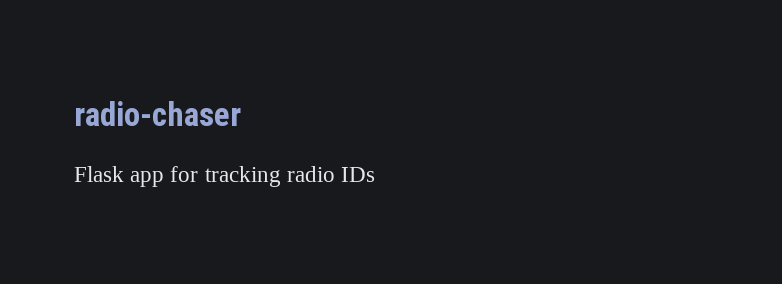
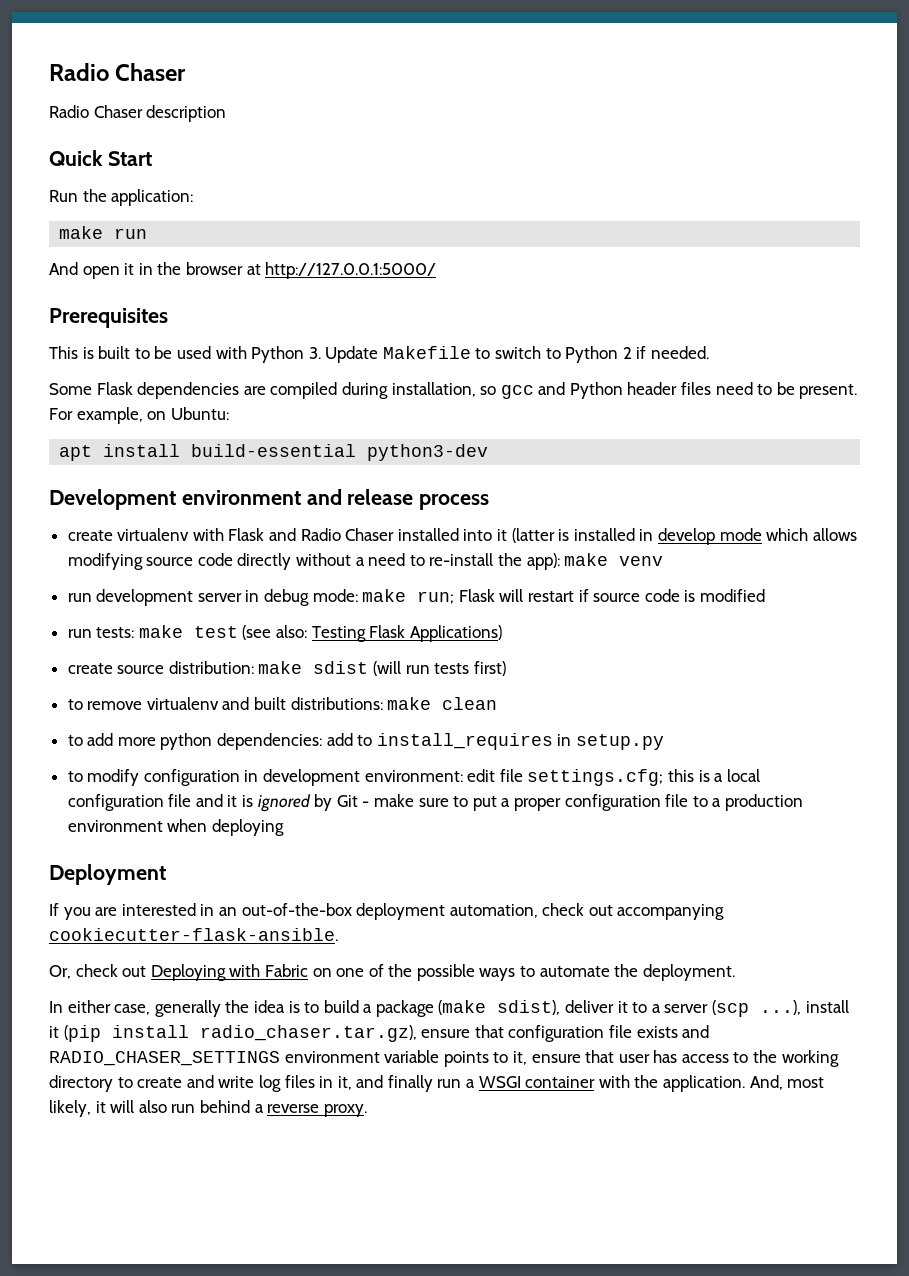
[74,101,241,126] [74,166,376,187] radio-chaser // Flask app for tracking radio IDs -> [49,63,187,81] [49,105,227,122] [49,150,152,166] [49,189,194,206] [59,226,148,239] [49,262,437,279] [49,308,168,328] [49,346,710,363] [49,382,858,399] [49,407,229,424] [59,444,489,461] [49,489,490,510] [67,528,857,545] [67,553,664,570] [67,589,765,606] [67,625,502,642] [67,661,506,676] [67,697,498,710] [67,733,665,750] [67,769,760,786] [67,794,803,812] [67,819,284,836] [49,864,166,885] [49,903,725,920] [49,928,338,941] [49,964,735,981] [49,1000,849,1017] [49,1025,710,1042] [49,1050,839,1067] [49,1075,825,1092] [49,1100,367,1117] Radio Chaser // Radio Chaser description // Quick Start // Run the application: // make run // And open it in the browser at http://127.0.0.1:5000/ // Prerequisites // This is built to be used with Python 3. Update Makefile to switch to Python 2 if needed. // Some Flask dependencies are compiled during installation, so gcc and Python header files need to be present. For example, on Ubuntu: // apt install build-essential python3-dev // Development environment and release process // create virtualenv with Flask and Radio Chaser installed into it (latter is installed in develop mode which allows modifying source code directly without a need to re-install the app): make venv // run development server in debug mode: make run; Flask will restart if source code is modified // run tests: make test (see also: Testing Flask Applications) // create source distribution: make sdist (will run tests first) // to remove virtualenv and built distributions: make clean // to add more python dependencies: add to install_requires in setup.py // to modify configuration in development environment: edit file settings.cfg; this is a local configuration file and it is ignored by Git - make sure to put a proper configuration file to a production environment when deploying // Deployment // If you are interested in an out-of-the-box deployment automation, check out accompanying cookiecutter-flask-ansible. // Or, check out Deploying with Fabric on one of the possible ways to automate the deployment. // In either case, generally the idea is to build a package (make sdist), deliver it to a server (scp ...), install it (pip install radio_chaser.tar.gz), ensure that configuration file exists and RADIO_CHASER_SETTINGS environment variable points to it, ensure that user has access to the working directory to create and write log files in it, and finally run a WSGI container with the application. And, most likely, it will also run behind a reverse proxy.

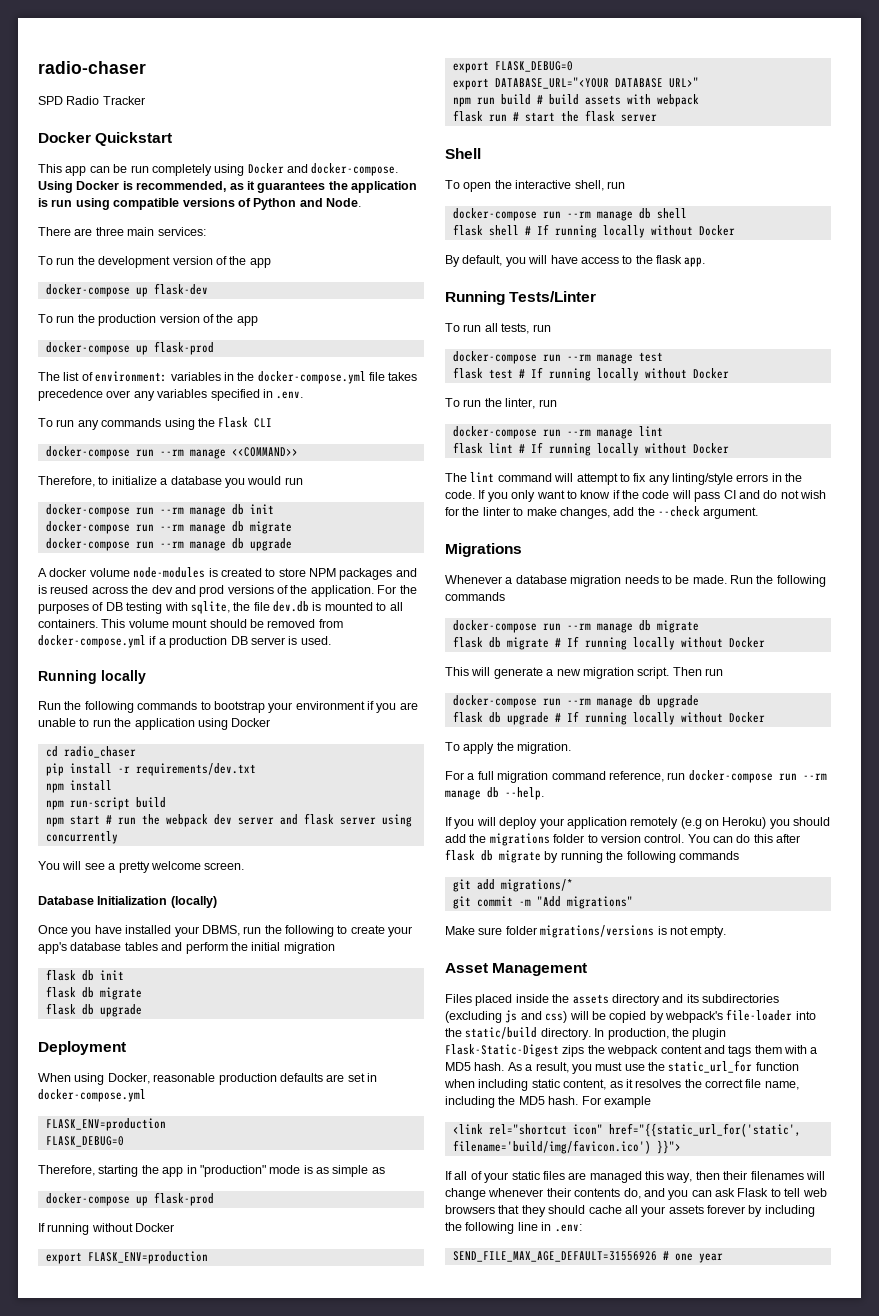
[49,63,187,81] [49,105,227,122] [49,150,152,166] [49,189,194,206] [59,226,148,239] [49,262,437,279] [49,308,168,328] [49,346,710,363] [49,382,858,399] [49,407,229,424] [59,444,489,461] [49,489,490,510] [67,528,857,545] [67,553,664,570] [67,589,765,606] [67,625,502,642] [67,661,506,676] [67,697,498,710] [67,733,665,750] [67,769,760,786] [67,794,803,812] [67,819,284,836] [49,864,166,885] [49,903,725,920] [49,928,338,941] [49,964,735,981] [49,1000,849,1017] [49,1025,710,1042] [49,1050,839,1067] [49,1075,825,1092] [49,1100,367,1117] Radio Chaser // Radio Chaser description // Quick Start // Run the application: // make run // And open it in the browser at http://127.0.0.1:5000/ // Prerequisites // This is built to be used with Python 3. Update Makefile to switch to Python 2 if needed. // Some Flask dependencies are compiled during installation, so gcc and Python header files need to be present. For example, on Ubuntu: // apt install build-essential python3-dev // Development environment and release process // create virtualenv with Flask and Radio Chaser installed into it (latter is installed in develop mode which allows modifying source code directly without a need to re-install the app): make venv // run development server in debug mode: make run; Flask will restart if source code is modified // run tests: make test (see also: Testing Flask Applications) // create source distribution: make sdist (will run tests first) // to remove virtualenv and built distributions: make clean // to add more python dependencies: add to install_requires in setup.py // to modify configuration in development environment: edit file settings.cfg; this is a local configuration file and it is ignored by Git - make sure to put a proper configuration file to a production environment when deploying // Deployment // If you are interested in an out-of-the-box deployment automation, check out accompanying cookiecutter-flask-ansible. // Or, check out Deploying with Fabric on one of the possible ways to automate the deployment. // In either case, generally the idea is to build a package (make sdist), deliver it to a server (scp ...), install it (pip install radio_chaser.tar.gz), ensure that configuration file exists and RADIO_CHASER_SETTINGS environment variable points to it, ensure that user has access to the working directory to create and write log files in it, and finally run a WSGI container with the application. And, most likely, it will also run behind a reverse proxy. -> [38,61,146,74] [38,96,145,105] [38,132,173,146] [38,163,399,176] [38,181,417,193] [38,198,361,210] [38,227,206,236] [38,256,271,268] [45,283,208,297] [38,314,258,326] [45,341,214,355] [38,371,418,384] [38,389,304,401] [38,417,273,430] [45,446,298,459] [38,476,303,488] [45,504,274,517] [45,521,292,534] [45,538,292,551] [38,567,417,580] [38,585,417,597] [38,601,403,614] [38,619,343,628] [38,635,331,648] [38,670,146,684] [38,701,418,713] [38,718,271,730] [45,746,136,758] [45,763,256,776] [45,780,112,793] [45,797,166,810] [45,813,412,827] [45,831,118,844] [38,861,245,873] [38,896,217,908] [38,925,413,937] [38,942,335,954] [45,969,124,981] [45,986,142,1000] [45,1003,142,1017] [38,1041,126,1055] [38,1073,377,1085] [38,1089,146,1102] [45,1118,166,1131] [45,1136,124,1147] [38,1165,385,1177] [45,1192,214,1206] [38,1223,175,1235] [45,1251,208,1264] [452,61,573,73] [452,77,699,90] [452,94,699,107] [452,110,657,122] [445,148,481,159] [445,180,625,192] [452,208,687,221] [452,224,735,238] [445,255,706,267] [445,291,597,305] [445,323,551,334] [452,351,663,364] [452,367,729,381] [445,398,557,409] [452,426,663,439] [452,442,729,456] [445,472,803,485] [445,490,826,502] [445,506,759,519] [445,543,522,557] [445,575,826,587] [445,592,505,601] [452,620,699,633] [452,636,765,650] [445,667,723,679] [452,695,699,708] [452,711,765,725] [445,742,572,754] [445,770,827,783] [445,787,544,800] [445,817,831,829] [445,833,801,846] [445,849,739,863] [452,879,573,892] [452,896,633,909] [445,925,727,938] [445,963,588,976] [445,994,779,1006] [445,1009,816,1023] [445,1027,727,1040] [445,1044,818,1057] [445,1060,799,1074] [444,1079,799,1091] [445,1096,651,1108] [452,1123,801,1137] [452,1140,681,1154] [445,1171,825,1183] [445,1188,827,1200] [445,1205,815,1217] [445,1222,582,1234] [452,1251,723,1263] radio-chaser // SPD Radio Tracker // Docker Quickstart // This app can be run completely using Docker and docker-compose. Using Docker is recommended, as it guarantees the application is run using compatible versions of Python and Node. // There are three main services: // To run the development version of the app // docker-compose up flask-dev // To run the production version of the app // docker-compose up flask-prod // The list of environment: variables in the docker-compose.yml file takes precedence over any variables specified in .env. // To run any commands using the Flask CLI // docker-compose run --rm manage <<COMMAND>> // Therefore, to initialize a database you would run // docker-compose run --rm manage db init // docker-compose run --rm manage db migrate // docker-compose run --rm manage db upgrade // A docker volume node-modules is created to store NPM packages and is reused across the dev and prod versions of the application. For the purposes of DB testing with sqlite, the file dev.db is mounted to all containers. This volume mount should be removed from docker-compose.yml if a production DB server is used. // Running locally // Run the following commands to bootstrap your environment if you are unable to run the application using Docker // cd radio_chaser // pip install -r requirements/dev.txt // npm install // npm run-script build // npm start # run the webpack dev server and flask server using concurrently // You will see a pretty welcome screen. // Database Initialization (locally) // Once you have installed your DBMS, run the following to create your app's database tables and perform the initial migration // flask db init // flask db migrate // flask db upgrade // Deployment // When using Docker, reasonable production defaults are set in docker-compose.yml // FLASK_ENV=production // FLASK_DEBUG=0 // Therefore, starting the app in "production" mode is as simple as // docker-compose up flask-prod // If running without Docker // export FLASK_ENV=production // export FLASK_DEBUG=0 // export DATABASE_URL="<YOUR DATABASE URL>" // npm run build # build assets with webpack // flask run # start the flask server // Shell // To open the interactive shell, run // docker-compose run --rm manage db shell // flask shell # If running locally without Docker // By default, you will have access to the flask app. // Running Tests/Linter // To run all tests, run // docker-compose run --rm manage test // flask test # If running locally without Docker // To run the linter, run // docker-compose run --rm manage lint // flask lint # If running locally without Docker // The lint command will attempt to fix any linting/style errors in the code. If you only want to know if the code will pass CI and do not wish for the linter to make changes, add the --check argument. // Migrations // Whenever a database migration needs to be made. Run the following commands // docker-compose run --rm manage db migrate // flask db migrate # If running locally without Docker // This will generate a new migration script. Then run // docker-compose run --rm manage db upgrade // flask db upgrade # If running locally without Docker // To apply the migration. // For a full migration command reference, run docker-compose run --rm manage db --help. // If you will deploy your application remotely (e.g on Heroku) you should add the migrations folder to version control. You can do this after flask db migrate by running the following commands // git add migrations/* // git commit -m "Add migrations" // Make sure folder migrations/versions is not empty. // Asset Management // Files placed inside the assets directory and its subdirectories (excluding js and css) will be copied by webpack's file-loader into the static/build directory. In production, the plugin Flask-Static-Digest zips the webpack content and tags them with a MD5 hash. As a result, you must use the static_url_for function when including static content, as it resolves the correct file name, including the MD5 hash. For example // <link rel="shortcut icon" href="{{static_url_for('static', filename='build/img/favicon.ico') }}"> // If all of your static files are managed this way, then their filenames will change whenever their contents do, and you can ask Flask to tell web browsers that they should cache all your assets forever by including the following line in .env: // SEND_FILE_MAX_AGE_DEFAULT=31556926 # one year

